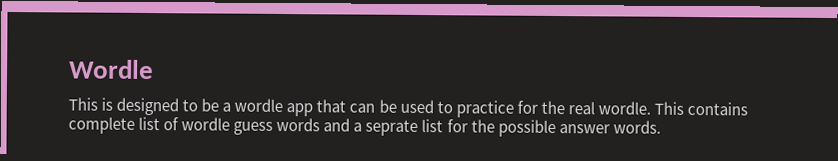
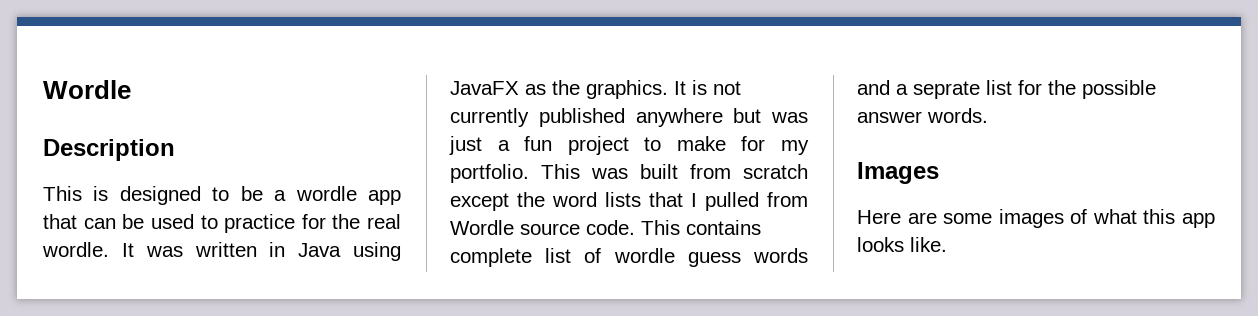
[69,59,154,80] Wordle -> [43,80,131,99] [43,139,175,161] Wordle // Description
(651, 108) none -> [121,242,401,261] [450,80,741,99] [450,108,808,127] [449,136,809,155] [450,164,808,183] [450,192,808,211] [450,220,635,235] It was written in Java using JavaFX as the graphics. It is not currently published anywhere but was just a fun project to make for my portfolio. This was built from scratch except the word lists that I pulled from Wordle source code.
(661, 127) none -> [857,162,939,184] [857,209,1215,228] [857,237,947,252] // Images // Here are some images of what this app looks like.

